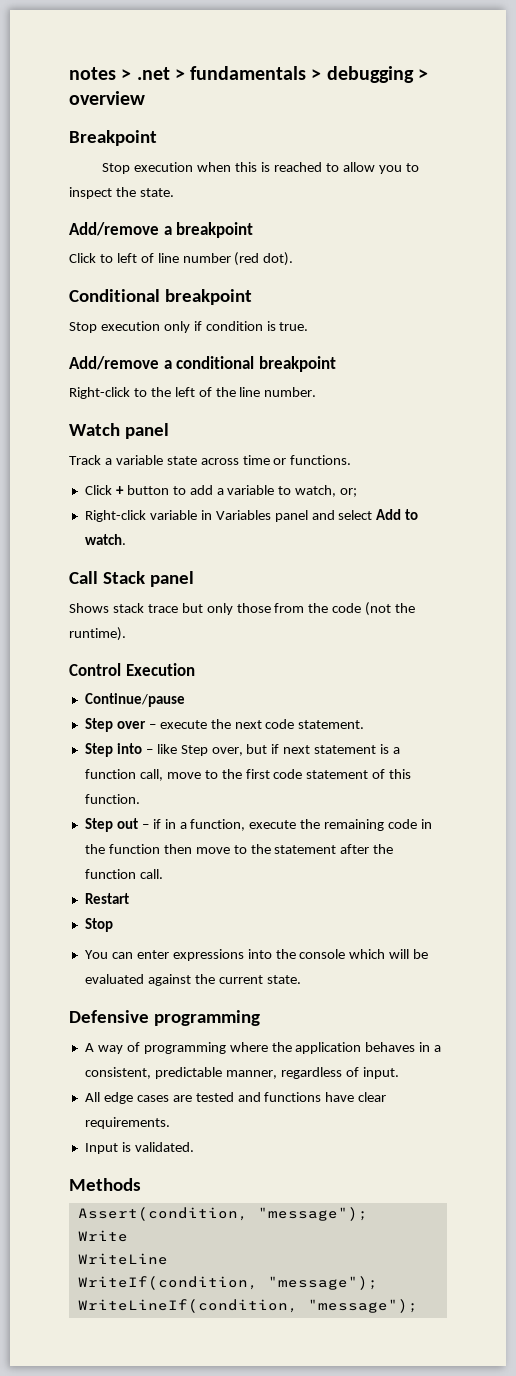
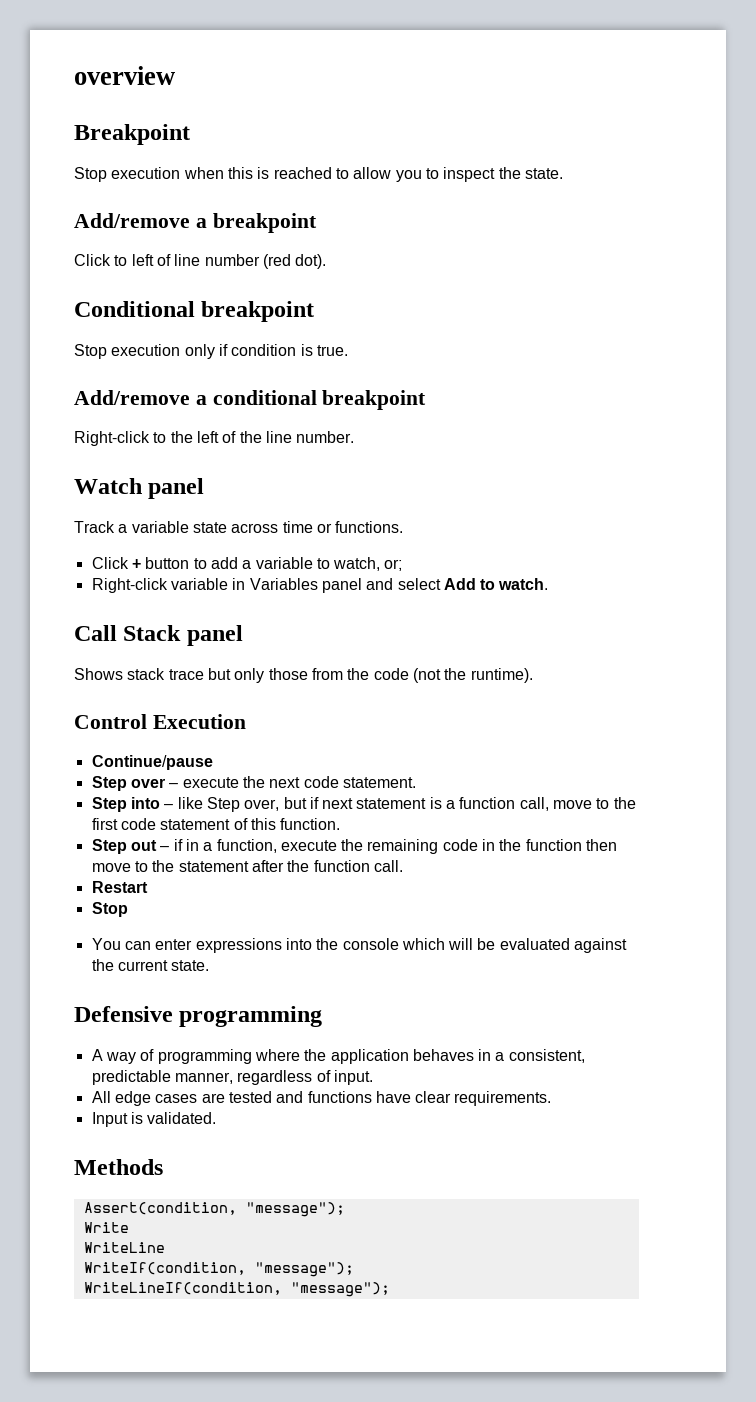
[69,66,428,83] notes > .net > fundamentals > debugging > -> (74, 75) none

